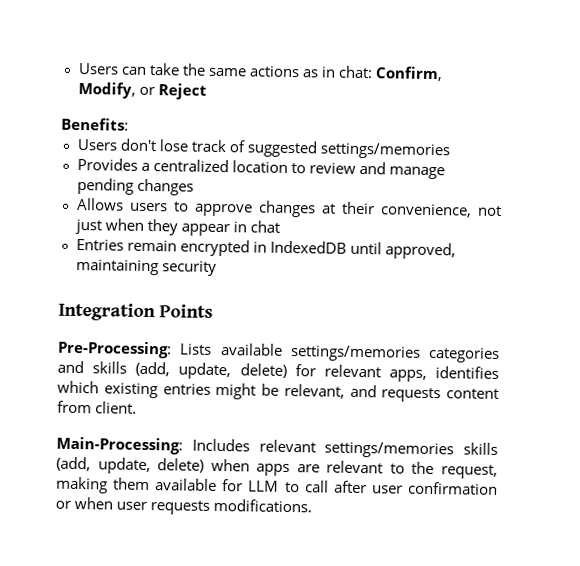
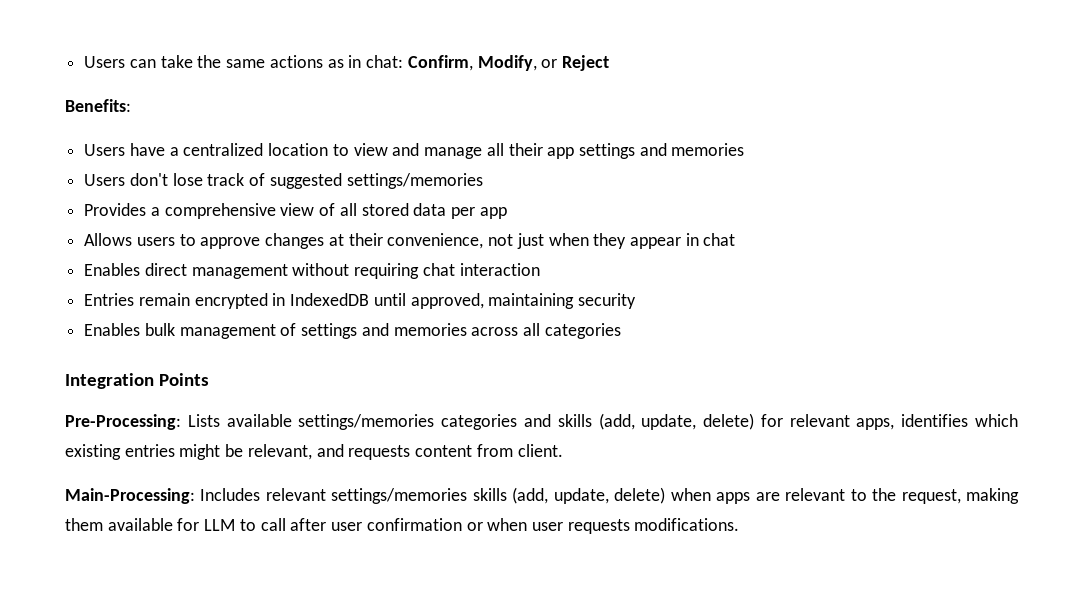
(129, 124) none -> [84,143,745,159] // Users have a centralized location to view and manage all their app settings and memories
[152,159,445,180] [76,177,194,196] centralized location to review and manage pending changes -> [164,203,507,219] comprehensive view of all stored data per app
(280, 226) none -> [84,263,540,279] // Enables direct management without requiring chat interaction
(217, 268) none -> [84,323,621,339] // Enables bulk management of settings and memories across all categories

